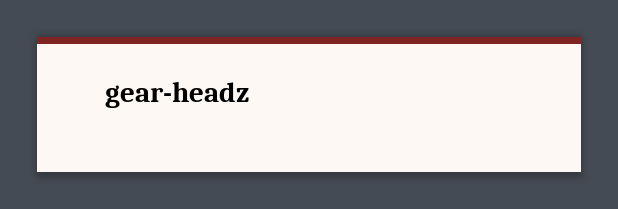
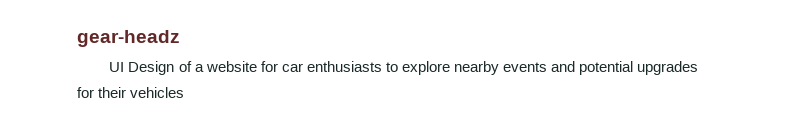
(249, 94) none -> [109,61,699,75] [77,87,185,98] // UI Design of a website for car enthusiasts to explore nearby events and potential upgrades for their vehicles

